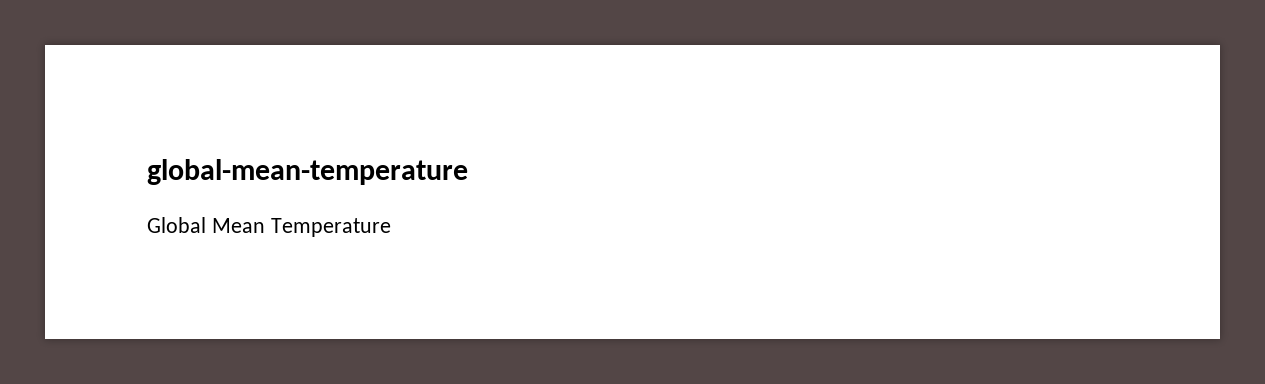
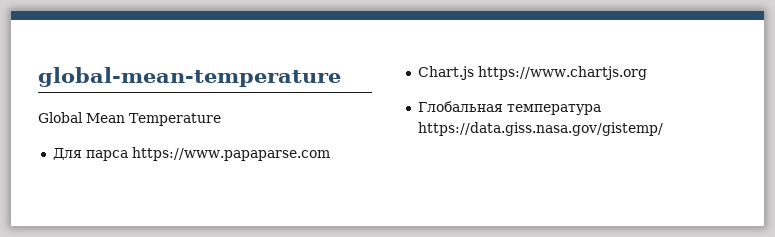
(391, 227) none -> [52,147,330,161] [417,66,647,80] [417,101,601,115] [417,122,663,136] // Для парса https://www.papaparse.com // Chart.js https://www.chartjs.org // Глобальная температура https://data.giss.nasa.gov/gistemp/

